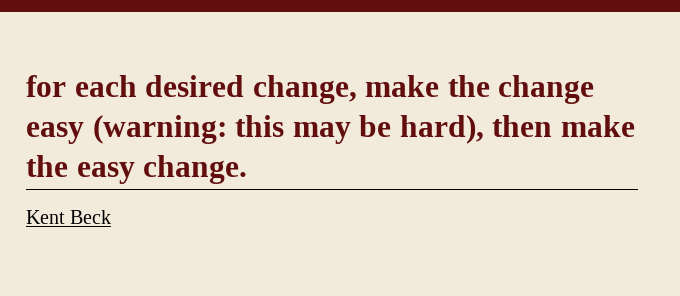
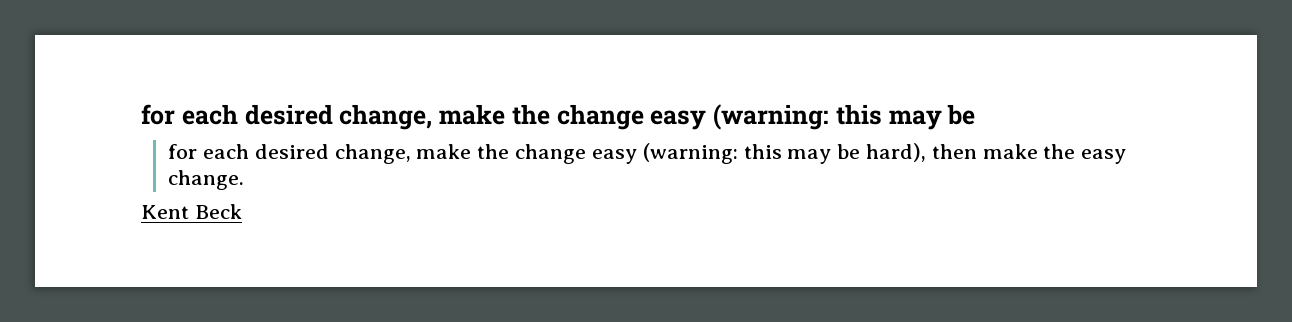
(392, 126) none -> [168,143,861,164] // for each desired change, make the change easy (warning: this may be

